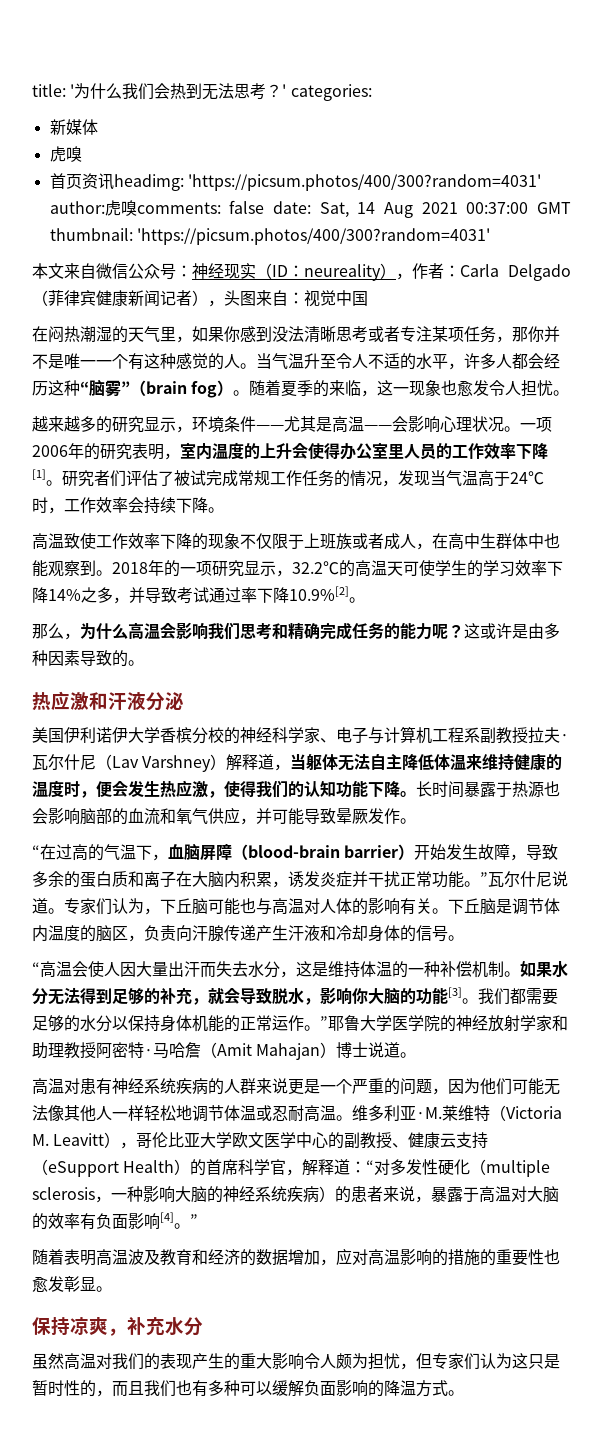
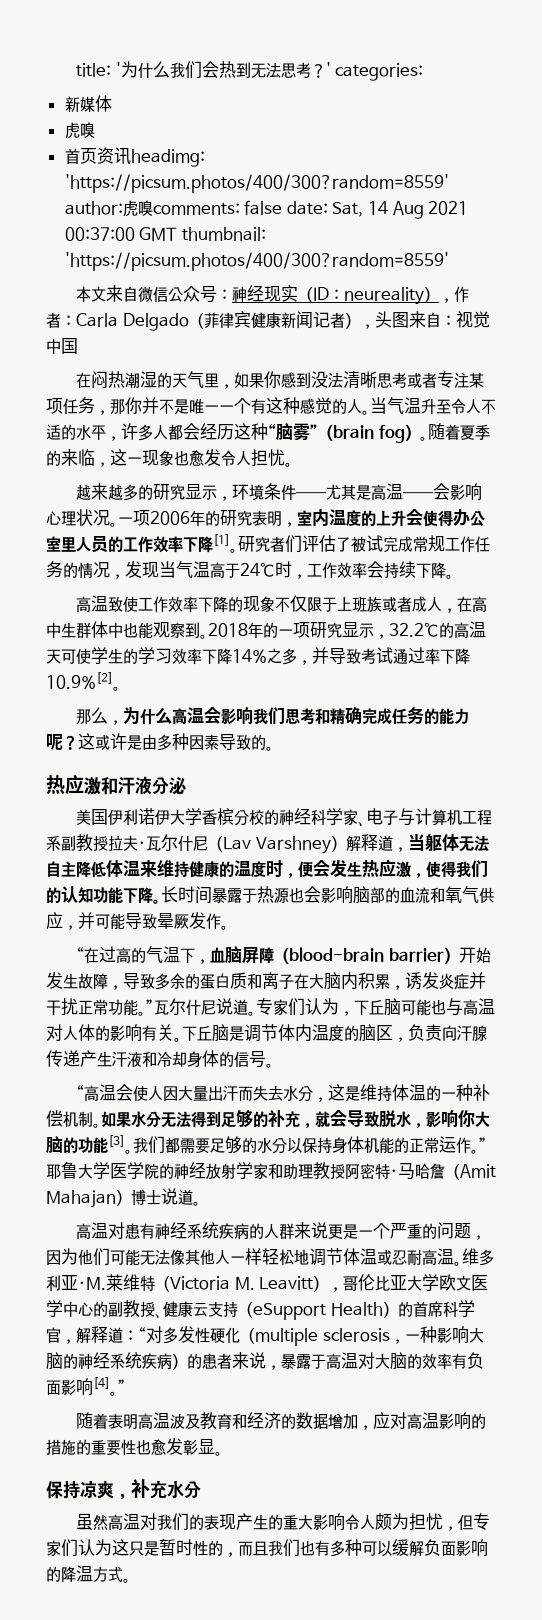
[187,174,541,191] 'https://picsum.photos/400/300?random=4031' -> [64,174,449,193] 'https://picsum.photos/400/300?random=8559'
[136,228,490,245] 'https://picsum.photos/400/300?random=4031' -> [64,252,449,271] 'https://picsum.photos/400/300?random=8559'

